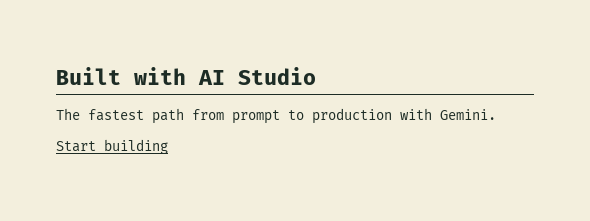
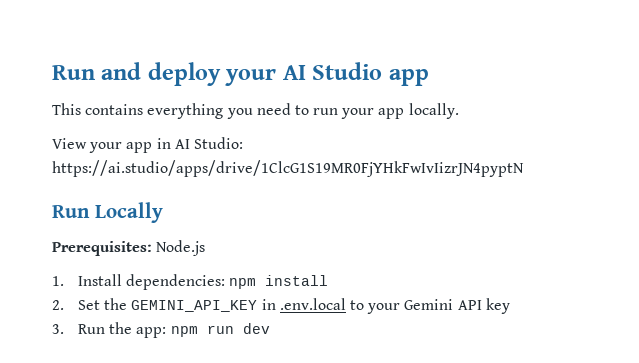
[56,67,316,85] [56,108,496,124] [56,139,168,154] Built with AI Studio // The fastest path from prompt to production with Gemini. // Start building -> [52,62,429,86] [52,103,459,119] [52,137,243,153] [52,160,524,177] [52,202,163,223] [52,240,206,256] [52,274,329,290] [52,298,510,314] [52,322,270,338] Run and deploy your AI Studio app // This contains everything you need to run your app locally. // View your app in AI Studio: https://ai.studio/apps/drive/1ClcG1S19MR0FjYHkFwIvIizrJN4pyptN // Run Locally // Prerequisites: Node.js // 1. Install dependencies: npm install // 2. Set the GEMINI_API_KEY in .env.local to your Gemini API key // 3. Run the app: npm run dev

